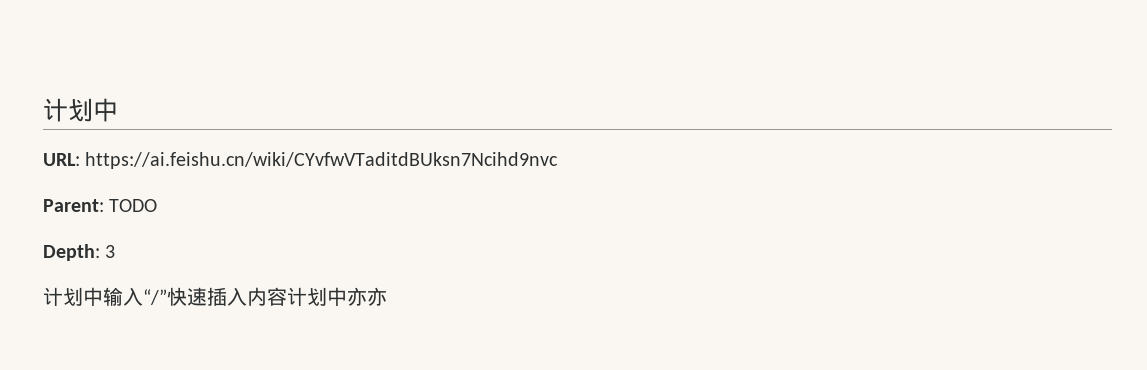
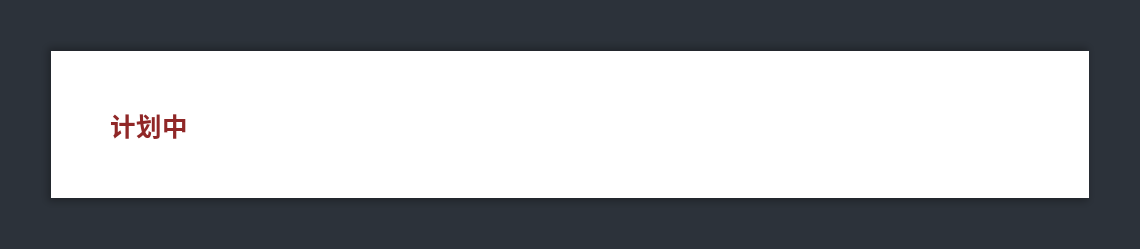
[43,98,118,122] [43,152,559,169] [43,199,158,212] [43,244,116,261] [43,287,387,306] 计划中 // URL: https://ai.feishu.cn/wiki/CYvfwVTaditdBUksn7Ncihd9nvc // Parent: TODO // Depth: 3 // 计划中输入“/”快速插入内容计划中亦亦 -> [110,114,188,139] 计划中

